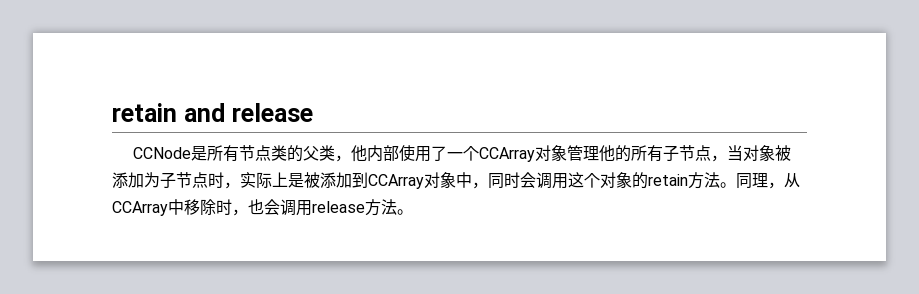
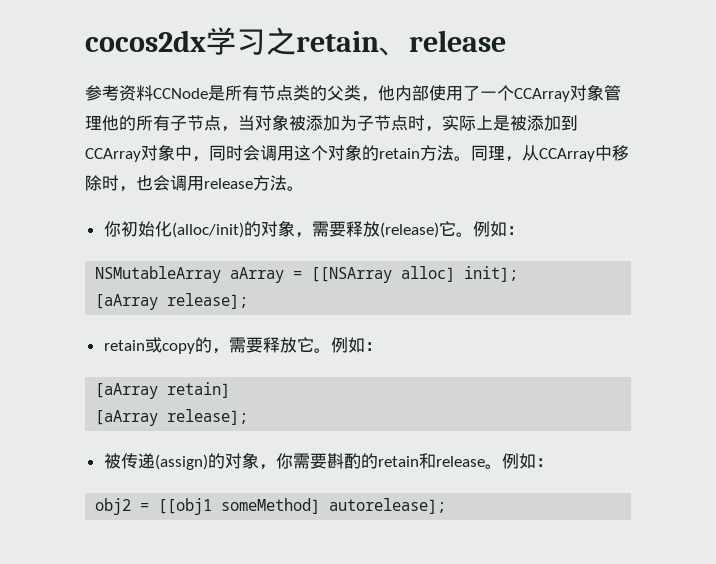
[112,103,225,122] retain and -> [85,27,409,56] cocos2dx学习之retain、
(313, 112) none -> [85,85,153,101] 参考资料
(413, 212) none -> [103,220,524,238] [95,266,519,283] [95,293,249,310] [103,337,382,354] [95,382,231,399] [95,409,249,426] [103,452,553,470] [95,498,447,515] // 你初始化(alloc/init)的对象，需要释放(release)它。例如： // NSMutableArray aArray = [[NSArray alloc] init]; // [aArray release]; // retain或copy的，需要释放它。例如： // [aArray retain] // [aArray release]; // 被传递(assign)的对象，你需要斟酌的retain和release。例如： // obj2 = [[obj1 someMethod] autorelease];

